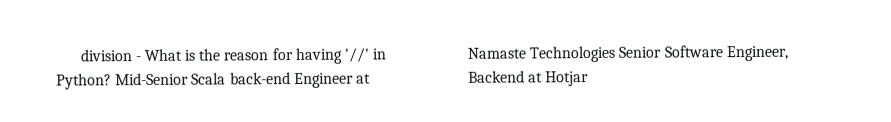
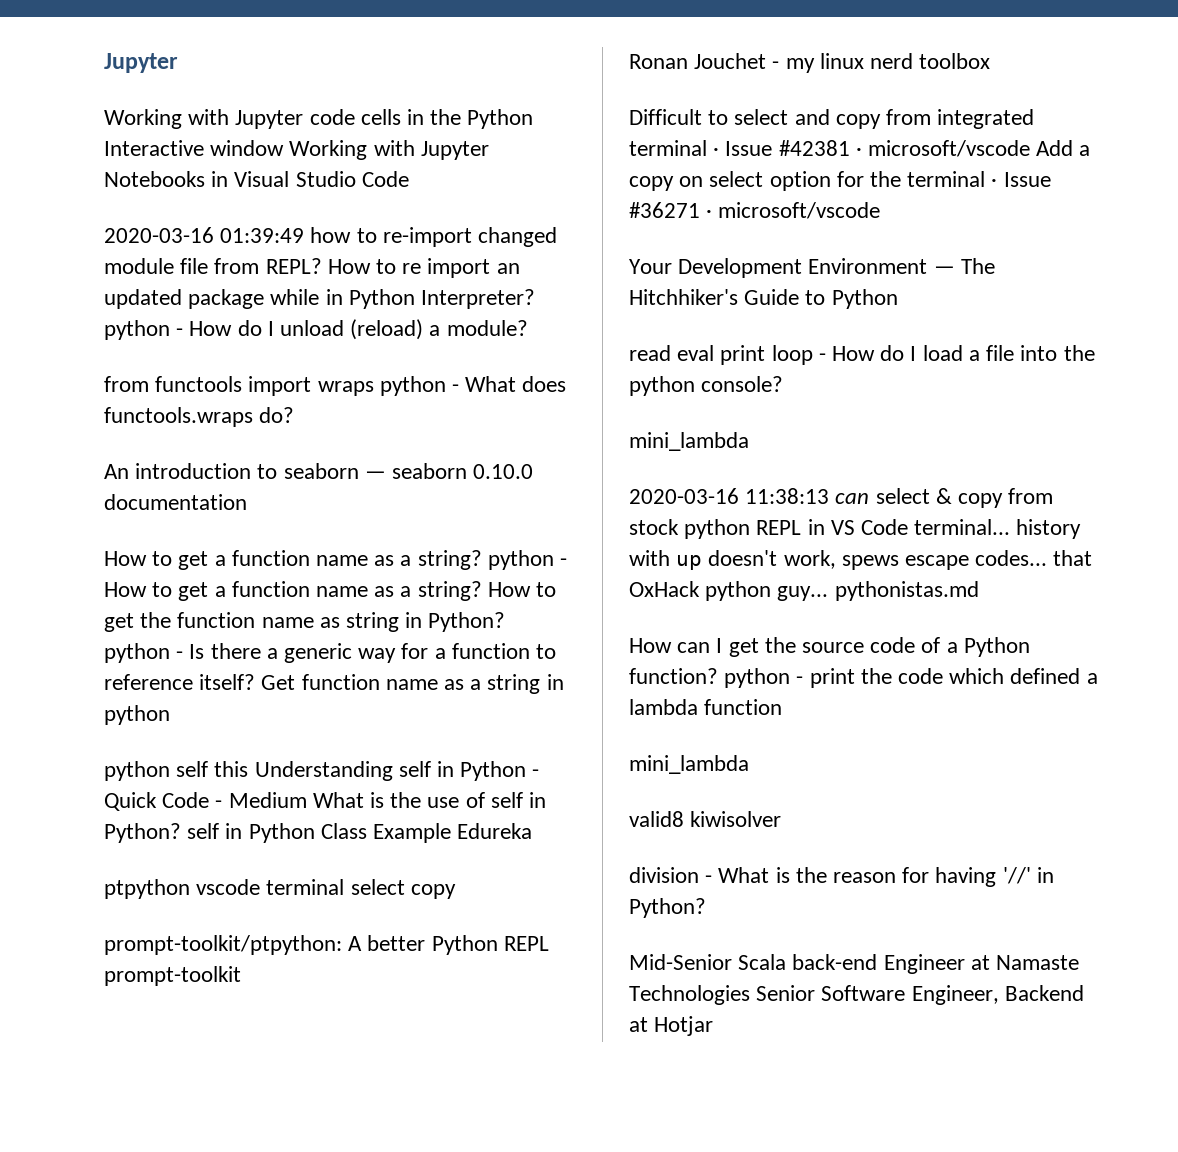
(79, 55) none -> [104,53,178,73] [104,109,534,129] [104,140,489,160] [104,171,409,187] [104,227,558,247] [104,258,520,278] [104,289,536,309] [104,319,528,340] [104,376,567,396] [104,407,295,427] [104,463,534,479] [104,494,247,510] [104,550,568,570] [104,581,557,601] [104,612,506,632] [104,643,557,663] [104,674,564,694] [104,705,170,725] [104,761,540,781] [104,792,547,811] [104,823,533,843] [104,879,456,899] [104,935,549,955] [104,966,241,986] [629,53,991,73] [629,109,1035,129] [629,140,1091,157] [629,171,1051,191] [629,202,881,219] [629,258,995,278] [629,289,898,309] [629,345,1095,365] [629,376,784,396] [629,432,749,451] [629,488,1054,508] [629,519,1082,539] [629,550,1093,570] [629,581,979,601] [629,637,1030,657] [629,668,1098,688] [629,699,783,715] [629,755,749,774] [629,811,782,827] Jupyter // Working with Jupyter code cells in the Python Interactive window Working with Jupyter Notebooks in Visual Studio Code // 2020-03-16 01:39:49 how to re-import changed module file from REPL? How to re import an updated package while in Python Interpreter? python - How do I unload (reload) a module? // from functools import wraps python - What does functools.wraps do? // An introduction to seaborn — seaborn 0.10.0 documentation // How to get a function name as a string? python - How to get a function name as a string? How to get the function name as string in Python? python - Is there a generic way for a function to reference itself? Get function name as a string in python // python self this Understanding self in Python - Quick Code - Medium What is the use of self in Python? self in Python Class Example Edureka // ptpython vscode terminal select copy // prompt-toolkit/ptpython: A better Python REPL prompt-toolkit // Ronan Jouchet - my linux nerd toolbox // Difficult to select and copy from integrated terminal · Issue #42381 · microsoft/vscode Add a copy on select option for the terminal · Issue #36271 · microsoft/vscode // Your Development Environment — The Hitchhiker's Guide to Python // read eval print loop - How do I load a file into the python console? // mini_lambda // 2020-03-16 11:38:13 can select & copy from stock python REPL in VS Code terminal... history with up doesn't work, spews escape codes... that OxHack python guy... pythonistas.md // How can I get the source code of a Python function? python - print the code which defined a lambda function // mini_lambda // valid8 kiwisolver //
(112, 81) none -> (706, 908) //

